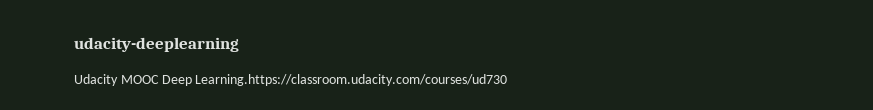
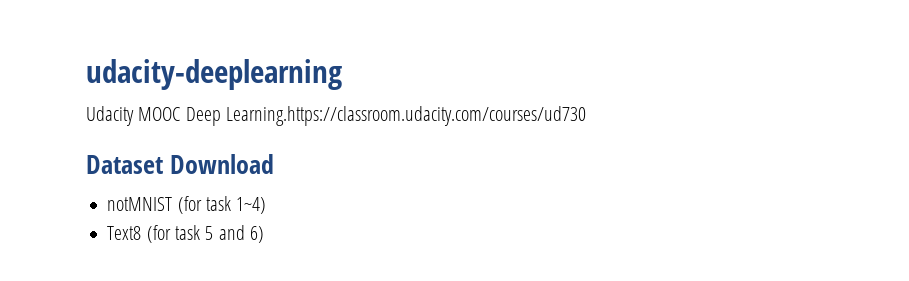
(508, 80) none -> [86,154,275,174] [107,196,267,214] [107,225,264,243] // Dataset Download // notMNIST (for task 1~4) // Text8 (for task 5 and 6)

